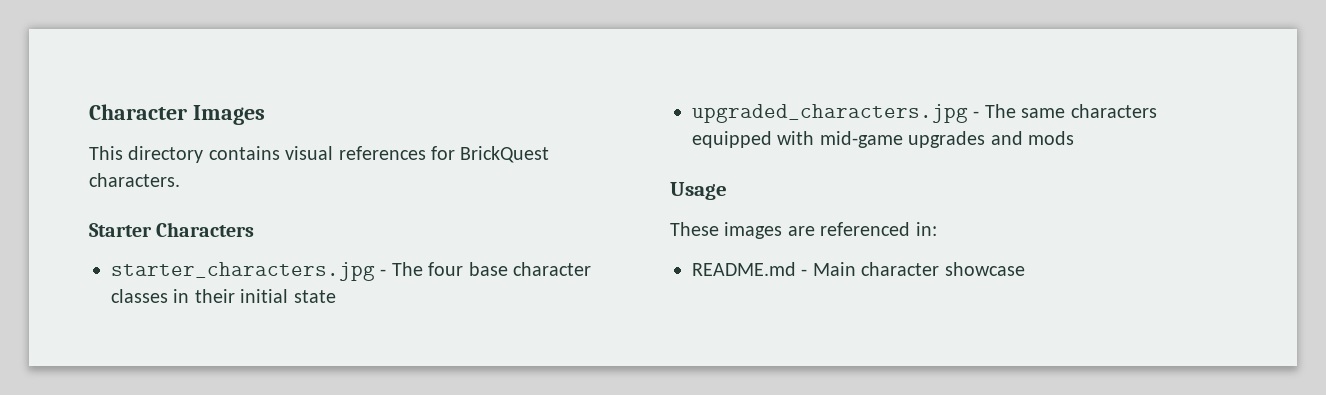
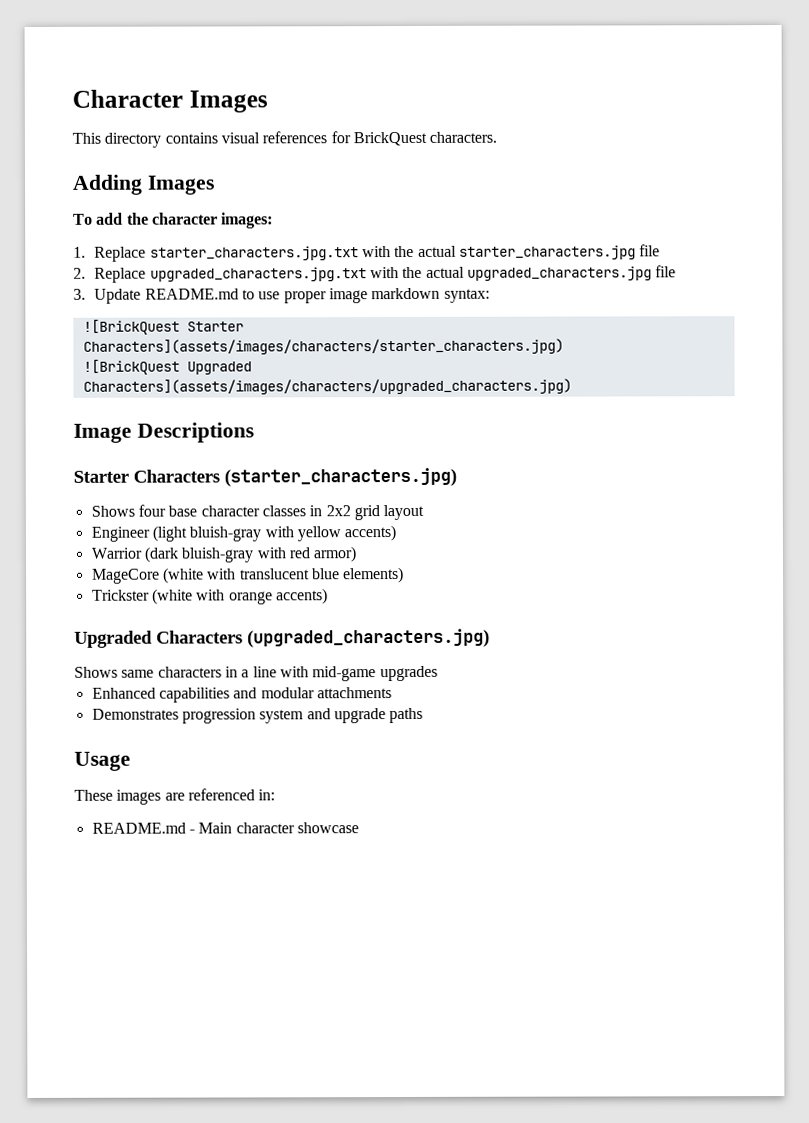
(180, 180) none -> [72,174,215,195] [73,212,274,229] [73,244,661,262] [73,265,677,283] [73,287,490,304] [82,319,244,335] [82,338,564,355] [82,359,252,375] [82,378,572,395] [73,422,254,443] // Adding Images // To add the character images: // 1. Replace starter_characters.jpg.txt with the actual starter_characters.jpg file // 2. Replace upgraded_characters.jpg.txt with the actual upgraded_characters.jpg file // 3. Update README.md to use proper image markdown syntax: // ![BrickQuest Starter Characters](assets/images/characters/starter_characters.jpg) // ![BrickQuest Upgraded Characters](assets/images/characters/upgraded_characters.jpg) // Image Descriptions
[111,262,423,281] // starter_characters.jpg - The -> [224,467,457,487] [90,505,135,517] (starter_characters.jpg) // Shows
[194,289,336,303] [692,104,1157,123] [692,131,1074,148] their initial state // upgraded_characters.jpg - The same characters equipped with mid-game upgrades and mods -> [325,504,425,521] [90,525,397,542] [90,546,358,563] [91,567,405,584] [91,588,328,605] [74,628,490,648] [74,665,438,682] [91,687,392,703] [91,707,424,724] 2x2 grid layout // Engineer (light bluish-gray with yellow accents) // Warrior (dark bluish-gray with red armor) // MageCore (white with translucent blue elements) // Trickster (white with orange accents) // Upgraded Characters (upgraded_characters.jpg) // Shows same characters in a line with mid-game upgrades // Enhanced capabilities and modular attachments // Demonstrates progression system and upgrade paths

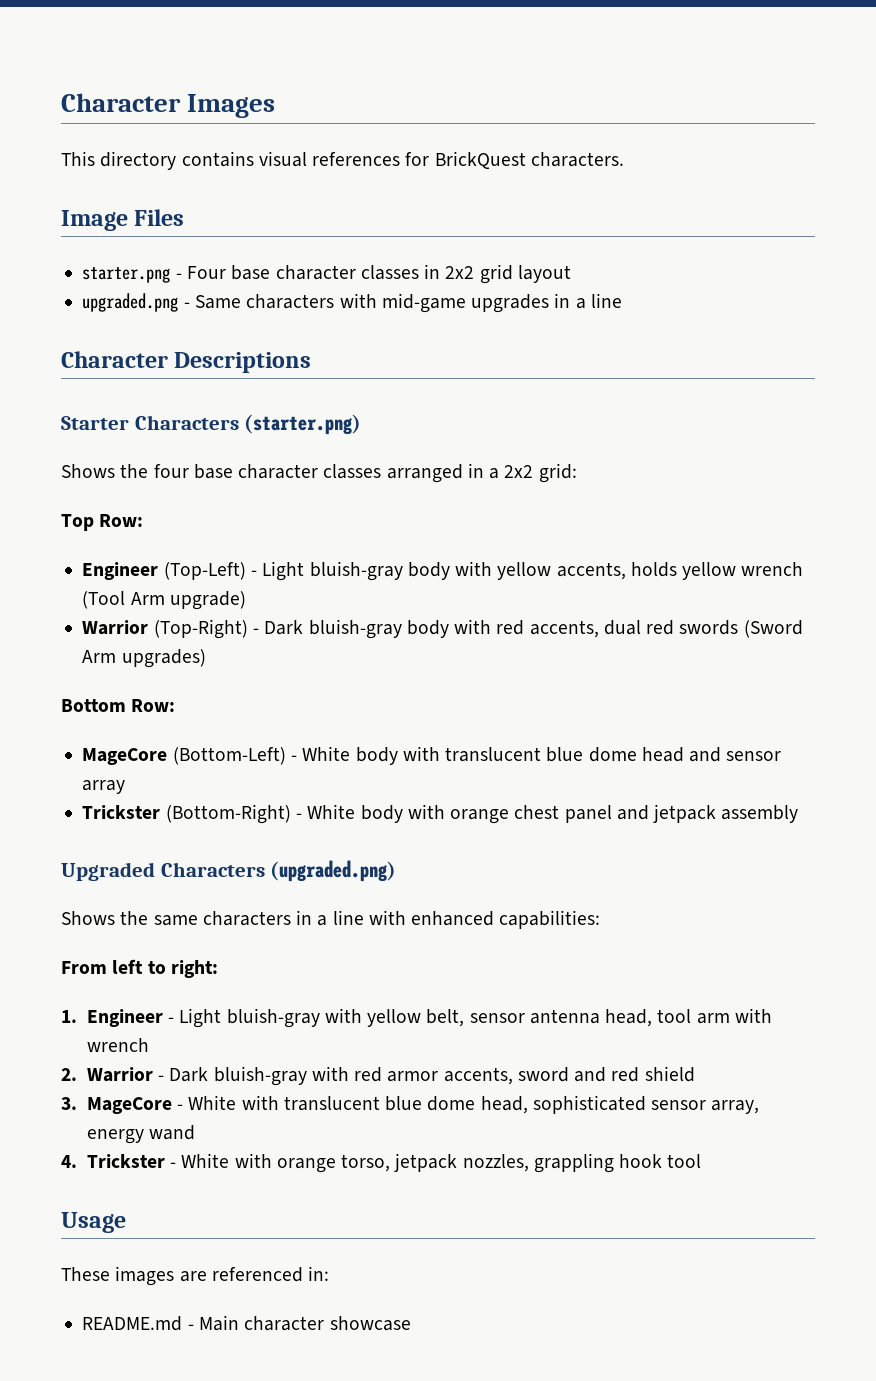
[72,174,215,195] [73,212,274,229] [73,244,661,262] [73,265,677,283] [73,287,490,304] [82,319,244,335] [82,338,564,355] [82,359,252,375] [82,378,572,395] [73,422,254,443] [73,467,457,487] [90,504,166,517] Adding Images // To add the character images: // 1. Replace starter_characters.jpg.txt with the actual starter_characters.jpg file // 2. Replace upgraded_characters.jpg.txt with the actual upgraded_characters.jpg file // 3. Update README.md to use proper image markdown syntax: // ![BrickQuest Starter Characters](assets/images/characters/starter_characters.jpg) // ![BrickQuest Upgraded Characters](assets/images/characters/upgraded_characters.jpg) // Image Descriptions // Starter Characters (starter_characters.jpg) // Shows four -> [61,209,185,231] [82,266,226,283] Image Files // starter.png - Four
[90,525,397,542] [90,546,358,563] [91,567,405,584] [91,588,328,605] Engineer (light bluish-gray with yellow accents) // Warrior (dark bluish-gray with red armor) // MageCore (white with translucent blue elements) // Trickster (white with orange accents) -> [82,293,622,313] [61,351,312,373] [61,414,362,435] [61,463,577,483] [61,514,144,531] [82,561,804,581] [82,591,246,610] [82,619,803,639] [82,649,206,668] [61,699,176,712] [82,746,782,765] [82,780,126,794] [82,804,799,824] upgraded.png - Same characters with mid-game upgrades in a line // Character Descriptions // Starter Characters (starter.png) // Shows the four base character classes arranged in a 2x2 grid: // Top Row: // Engineer (Top-Left) - Light bluish-gray body with yellow accents, holds yellow wrench (Tool Arm upgrade) // Warrior (Top-Right) - Dark bluish-gray body with red accents, dual red swords (Sword Arm upgrades) // Bottom Row: // MageCore (Bottom-Left) - White body with translucent blue dome head and sensor array // Trickster (Bottom-Right) - White body with orange chest panel and jetpack assembly
[247,628,490,648] [74,666,118,678] (upgraded_characters.jpg) // Shows -> [270,860,397,882] [61,911,149,925] (upgraded.png) // Shows the
[312,665,438,682] [91,687,392,703] [91,707,424,724] mid-game upgrades // Enhanced capabilities and modular attachments // Demonstrates progression system and upgrade paths -> [411,910,601,929] [61,959,218,978] [61,1008,772,1028] [86,1038,149,1052] [61,1066,695,1086] [61,1095,760,1114] [86,1125,196,1144] [61,1153,702,1173] enhanced capabilities: // From left to right: // 1. Engineer - Light bluish-gray with yellow belt, sensor antenna head, tool arm with wrench // 2. Warrior - Dark bluish-gray with red armor accents, sword and red shield // 3. MageCore - White with translucent blue dome head, sophisticated sensor array, energy wand // 4. Trickster - White with orange torso, jetpack nozzles, grappling hook tool

